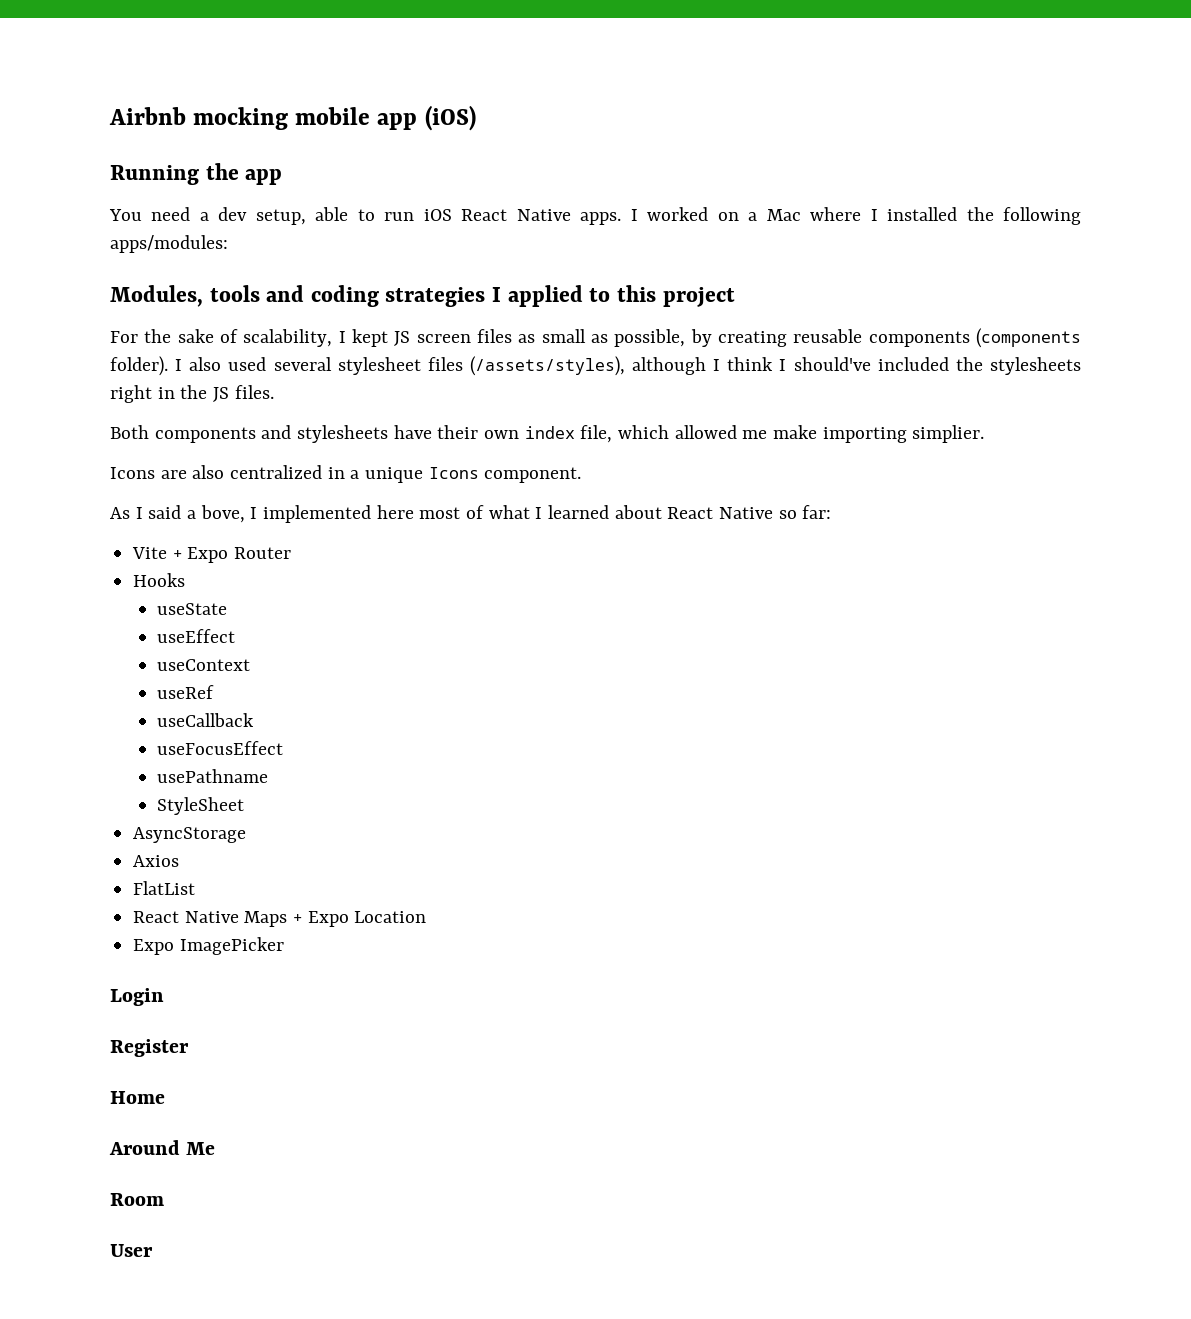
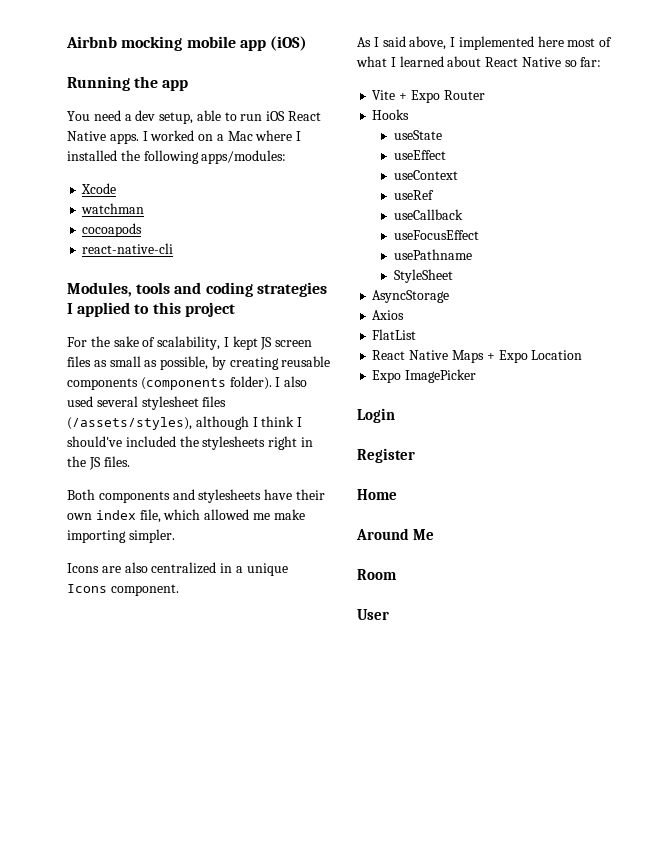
(228, 244) none -> [81,183,117,194] [81,203,145,214] [82,223,143,237] [82,243,174,254] // Xcode // watchman // cocoapods // react-native-cli
[912,425,985,443] simplier. -> [128,529,175,543] simpler.
[187,505,245,523] a bove, -> [409,36,447,50] above,

